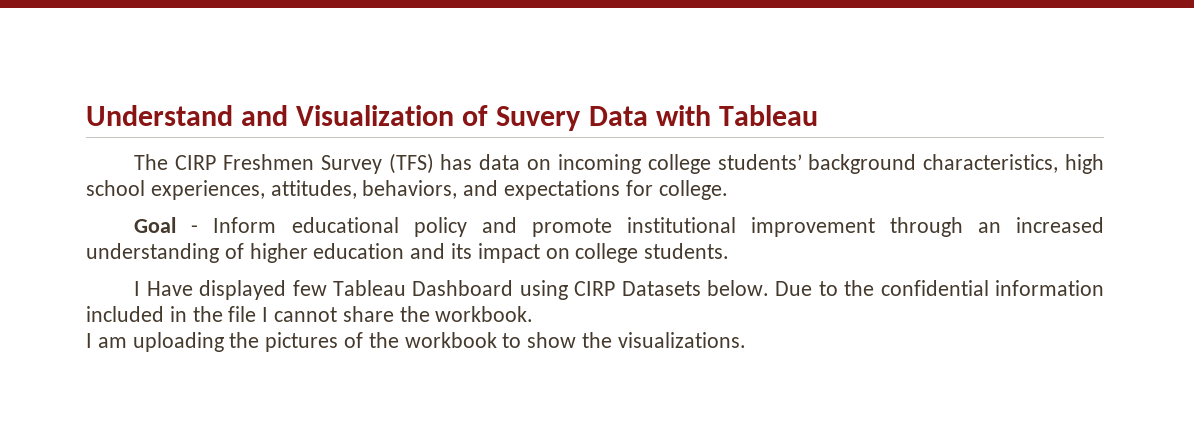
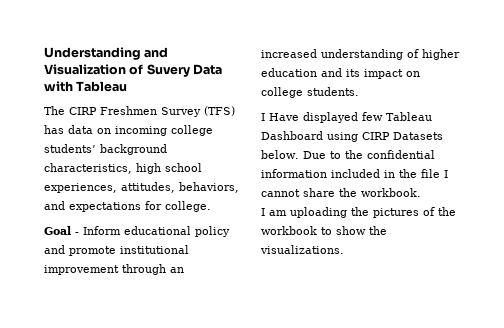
[86,105,233,126] Understand -> [44,47,141,60] Understanding

